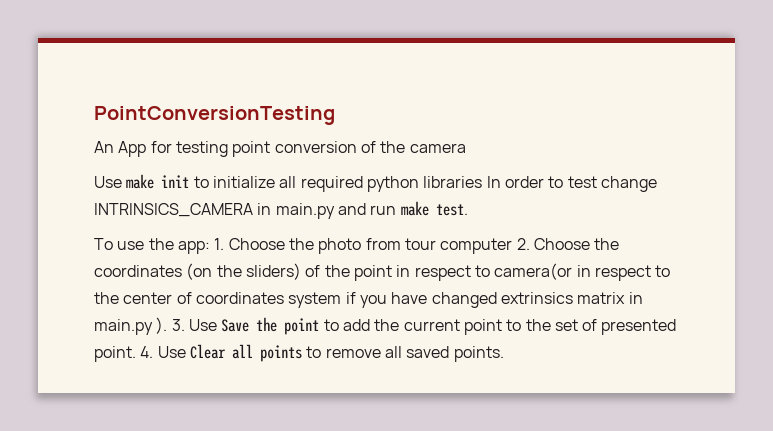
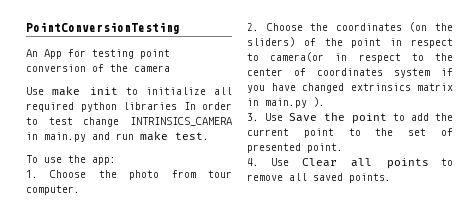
(210, 247) none -> (116, 161) //
[440,238,513,254] computer -> [26,185,80,195] computer. //
(168, 325) none -> (325, 102) //
(136, 354) none -> (343, 148) //

